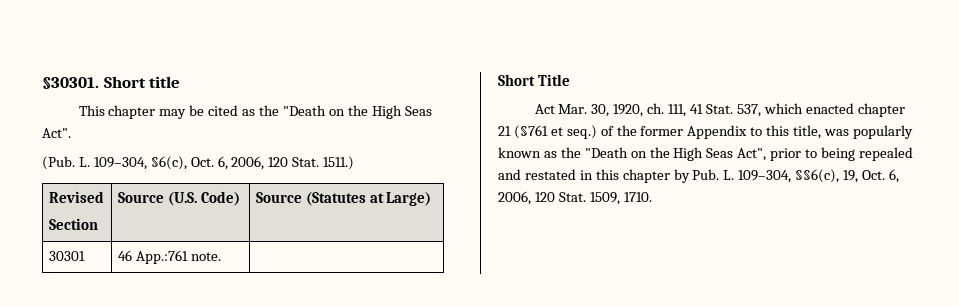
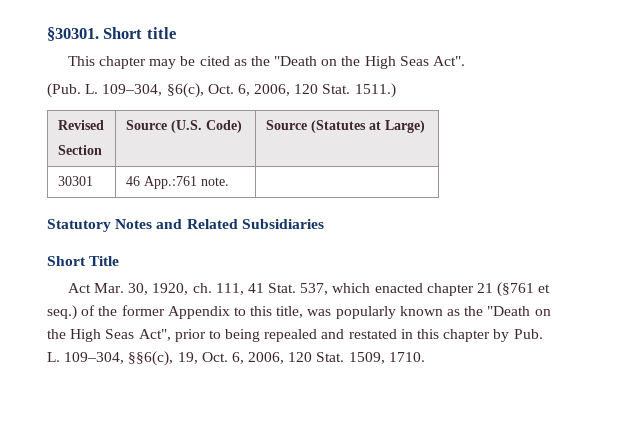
(221, 256) none -> [47,219,324,232] // Statutory Notes and Related Subsidiaries

